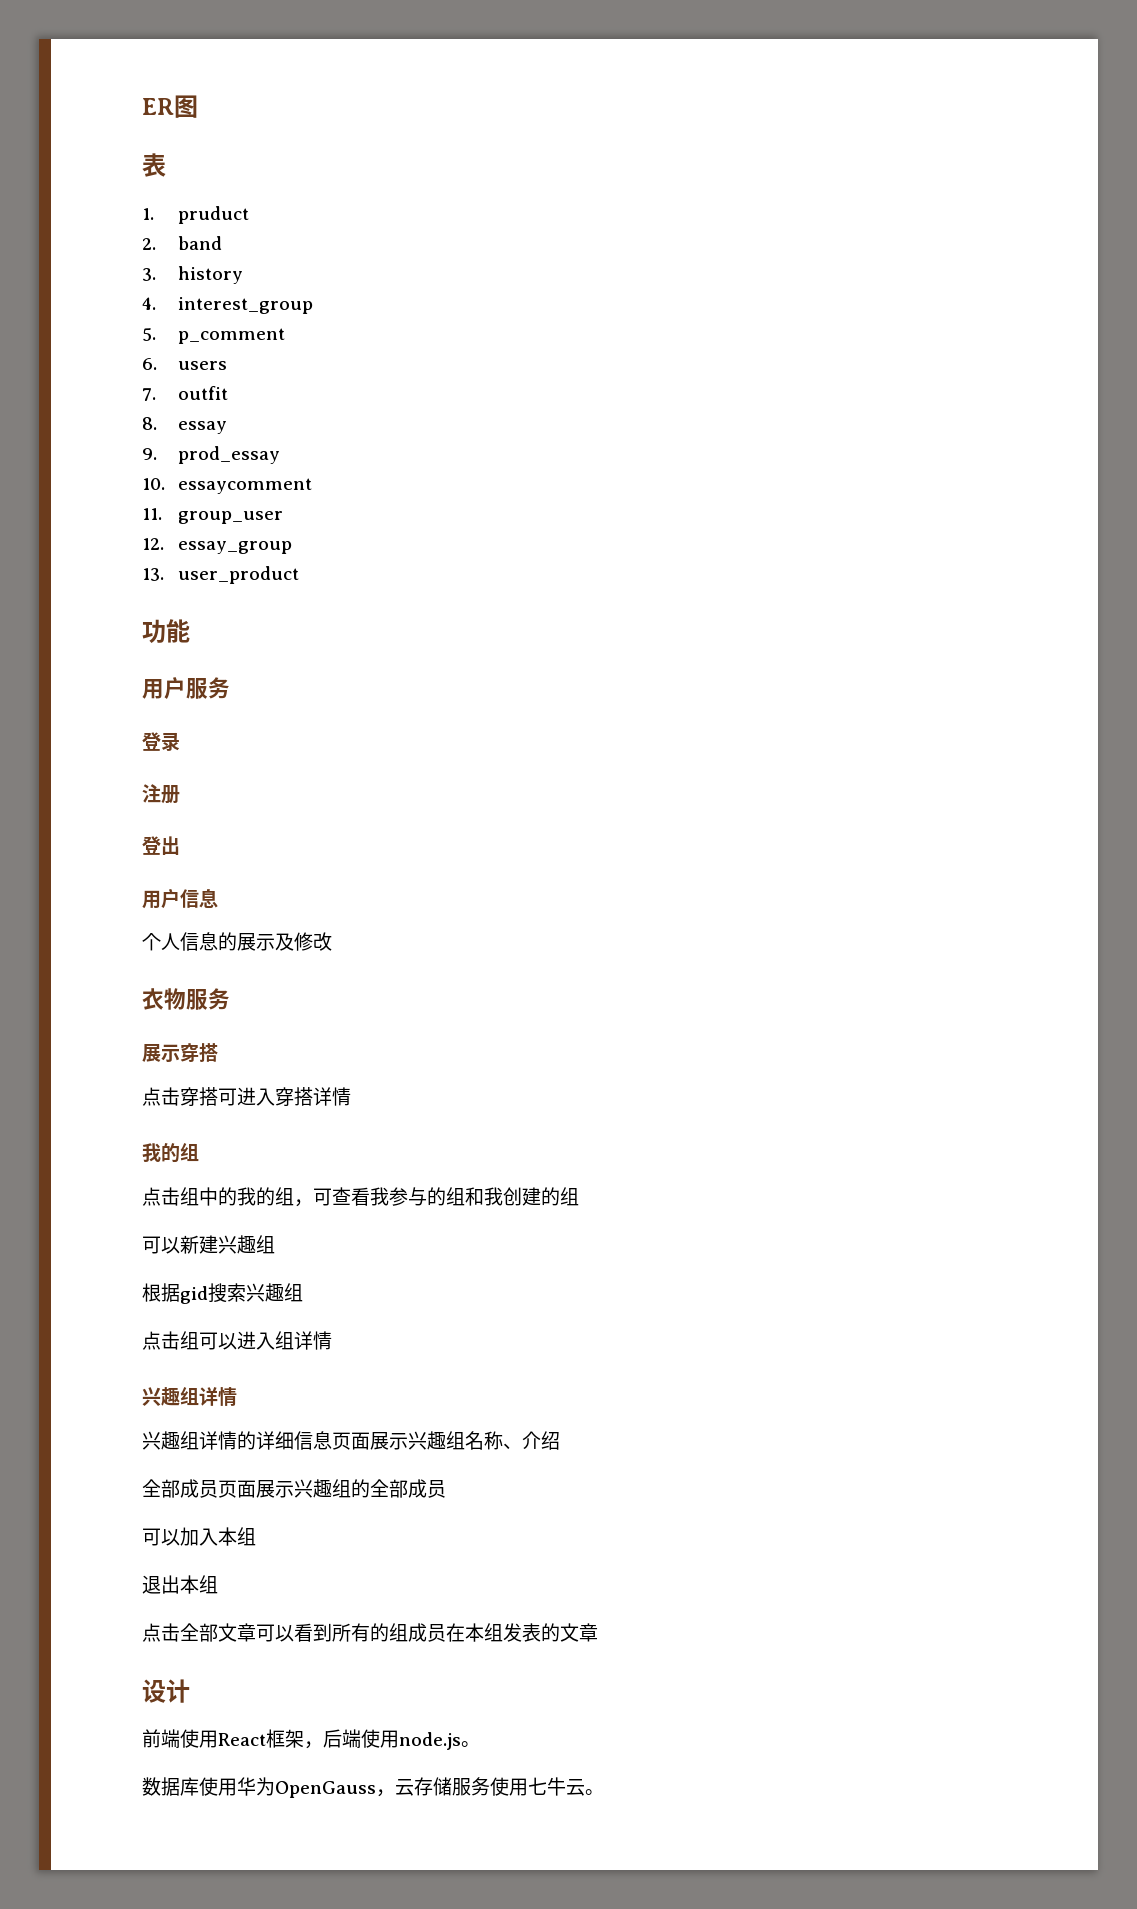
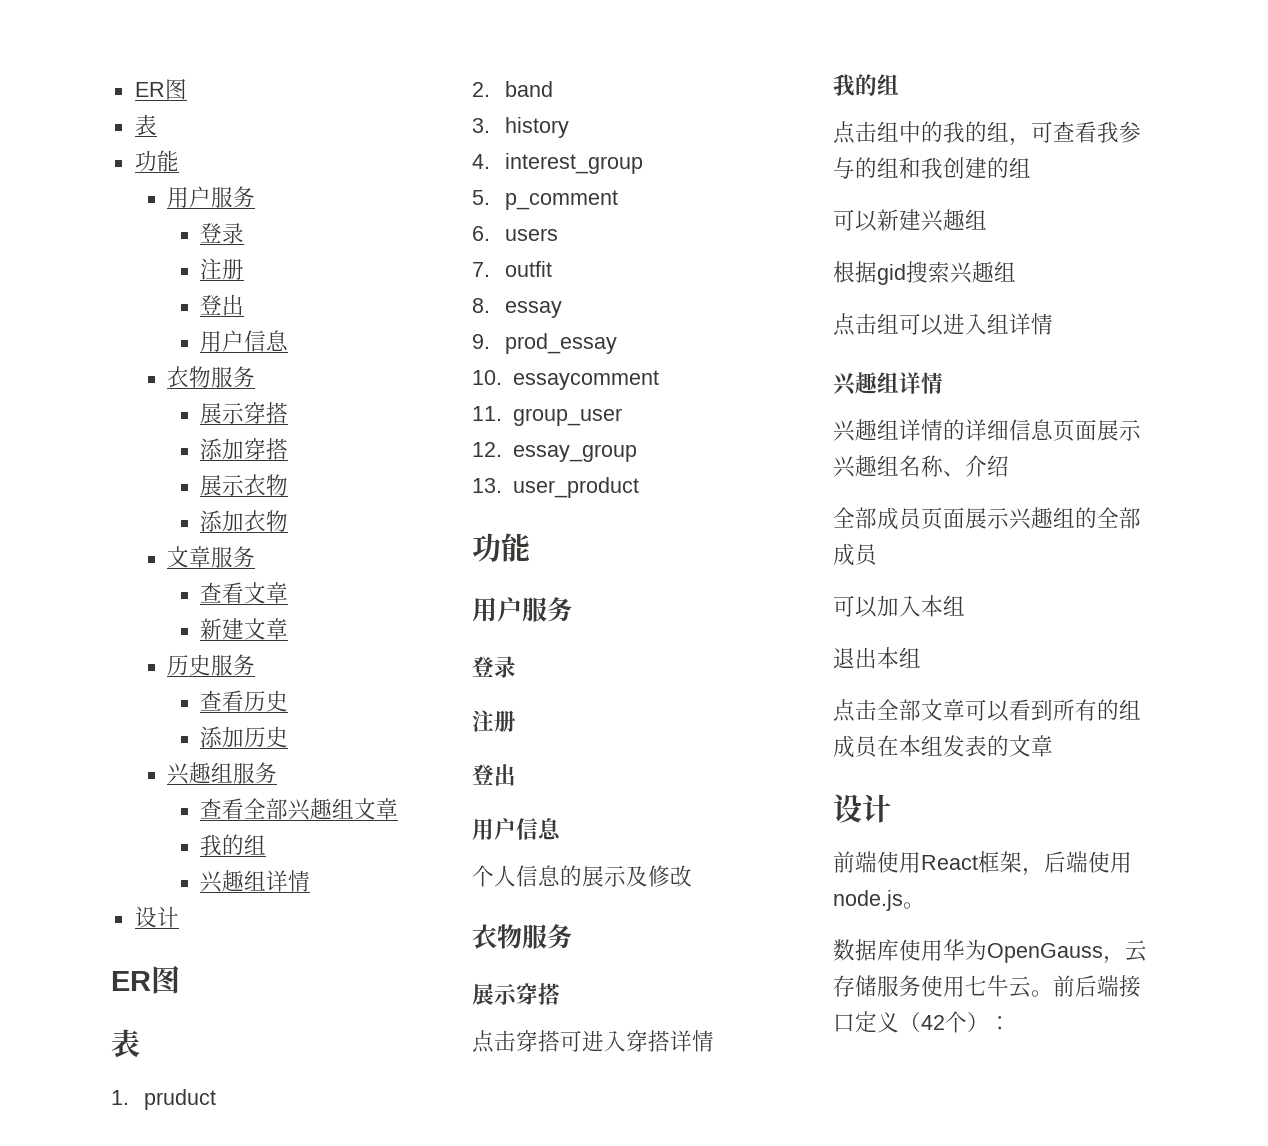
[142,95,198,118] [142,153,166,177] ER图 // 表 -> [134,78,187,100] [134,114,157,136] [134,150,179,172] [167,186,256,208] [199,222,244,244] [199,258,244,280] [199,294,244,316] [199,330,288,352] [167,366,256,388] [199,402,288,424] [199,438,288,460] [199,474,288,496] [199,510,288,532] [167,546,256,568] [199,582,288,604] [199,618,288,640] [167,654,256,676] [199,690,288,712] [199,726,288,748] [167,762,278,785] [199,798,398,821] [199,834,266,856] [199,870,310,893] [134,906,179,928] [111,965,180,994] [111,1029,140,1058] ER图 // 表 // 功能 // 用户服务 // 登录 // 注册 // 登出 // 用户信息 // 衣物服务 // 展示穿搭 // 添加穿搭 // 展示衣物 // 添加衣物 // 文章服务 // 查看文章 // 新建文章 // 历史服务 // 查看历史 // 添加历史 // 兴趣组服务 // 查看全部兴趣组文章 // 我的组 // 兴趣组详情 // 设计 // ER图 // 表
(604, 1792) none -> [1053,975,1141,997] [833,1011,1011,1033] 前后端接口定义（42个）：

